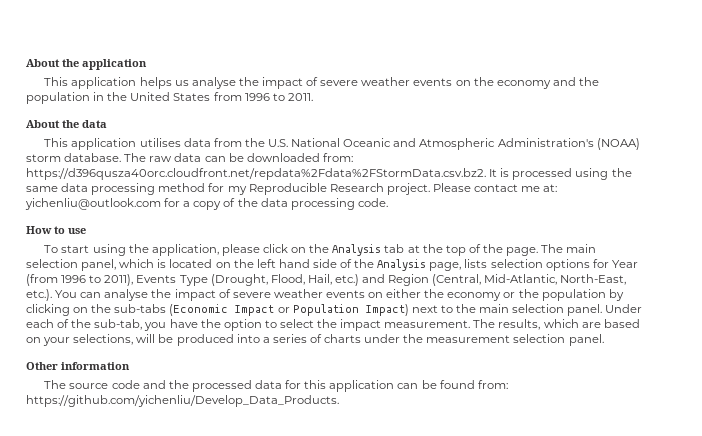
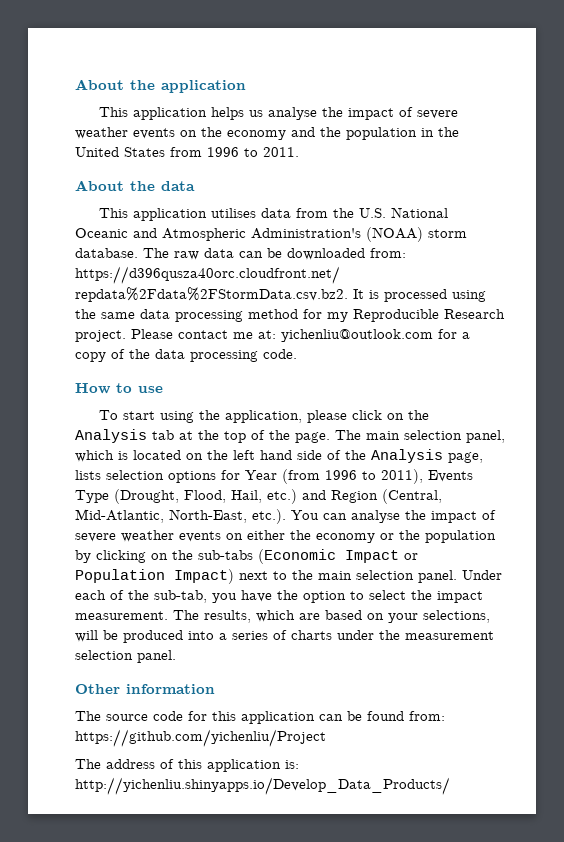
[142,380,282,392] and the processed data -> (183, 716) none
[26,395,339,407] https://github.com/yichenliu/Develop_Data_Products. -> [75,729,326,747] [75,759,299,772] [75,777,450,795] https://github.com/yichenliu/Project // The address of this application is: http://yichenliu.shinyapps.io/Develop_Data_Products/

